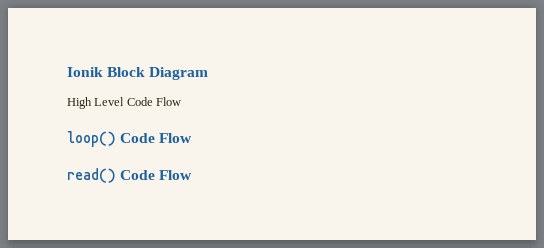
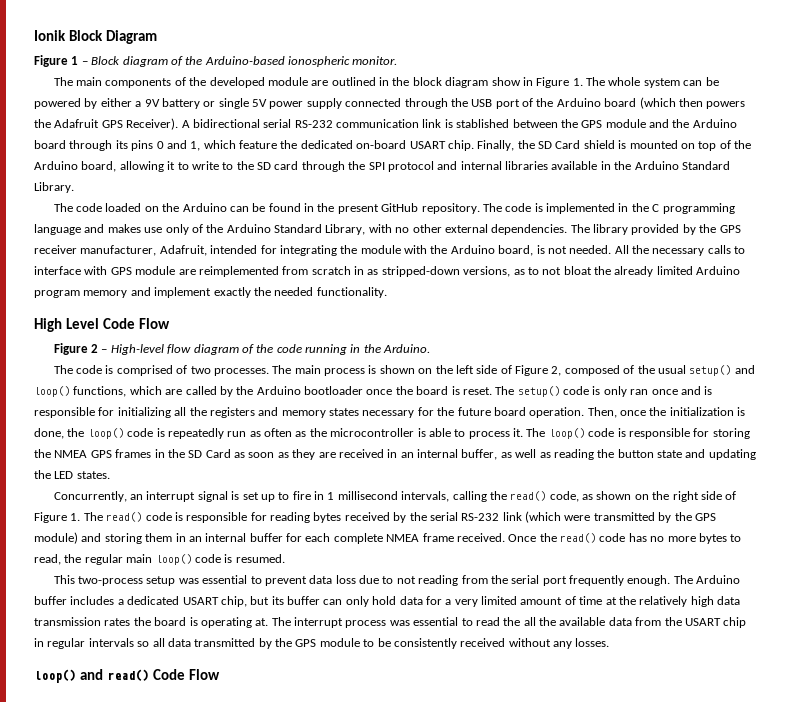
[67,97,182,109] [67,131,193,147] High Level Code Flow // loop() Code Flow // -> [34,55,398,67] [53,77,719,88] [34,97,746,109] [34,118,737,130] [34,140,751,151] [34,161,730,172] [34,182,74,193] [53,203,735,214] [34,224,741,235] [34,245,746,256] [34,266,741,277] [34,287,387,298] [34,318,170,332] [53,343,431,355] [53,365,755,376] [34,386,713,397] [34,407,746,418] [34,428,750,439] [34,449,756,460] [34,470,110,479] [53,491,737,502] [34,511,716,523] [34,532,742,544] [34,554,285,565] [53,575,741,586] [34,596,740,607] [34,617,747,628] [34,638,610,649] [34,669,103,683] Figure 1 – Block diagram of the Arduino-based ionospheric monitor. // The main components of the developed module are outlined in the block diagram show in Figure 1. The whole system can be powered by either a 9V battery or single 5V power supply connected through the USB port of the Arduino board (which then powers the Adafruit GPS Receiver). A bidirectional serial RS-232 communication link is stablished between the GPS module and the Arduino board through its pins 0 and 1, which feature the dedicated on-board USART chip. Finally, the SD Card shield is mounted on top of the Arduino board, allowing it to write to the SD card through the SPI protocol and internal libraries available in the Arduino Standard Library. // The code loaded on the Arduino can be found in the present GitHub repository. The code is implemented in the C programming language and makes use only of the Arduino Standard Library, with no other external dependencies. The library provided by the GPS receiver manufacturer, Adafruit, intended for integrating the module with the Arduino board, is not needed. All the necessary calls to interface with GPS module are reimplemented from scratch in as stripped-down versions, as to not bloat the already limited Arduino program memory and implement exactly the needed functionality. // High Level Code Flow // Figure 2 – High-level flow diagram of the code running in the Arduino. // The code is comprised of two processes. The main process is shown on the left side of Figure 2, composed of the usual setup() and loop() functions, which are called by the Arduino bootloader once the board is reset. The setup() code is only ran once and is responsible for initializing all the registers and memory states necessary for the future board operation. Then, once the initialization is done, the loop() code is repeatedly run as often as the microcontroller is able to process it. The loop() code is responsible for storing the NMEA GPS frames in the SD Card as soon as they are received in an internal buffer, as well as reading the button state and updating the LED states. // Concurrently, an interrupt signal is set up to fire in 1 millisecond intervals, calling the read() code, as shown on the right side of Figure 1. The read() code is responsible for reading bytes received by the serial RS-232 link (which were transmitted by the GPS module) and storing them in an internal buffer for each complete NMEA frame received. Once the read() code has no more bytes to read, the regular main loop() code is resumed. // This two-process setup was essential to prevent data loss due to not reading from the serial port frequently enough. The Arduino buffer includes a dedicated USART chip, but its buffer can only hold data for a very limited amount of time at the relatively high data transmission rates the board is operating at. The interrupt process was essential to read the all the available data from the USART chip in regular intervals so all data transmitted by the GPS module to be consistently received without any losses. // loop() and

